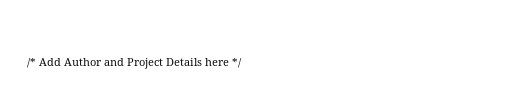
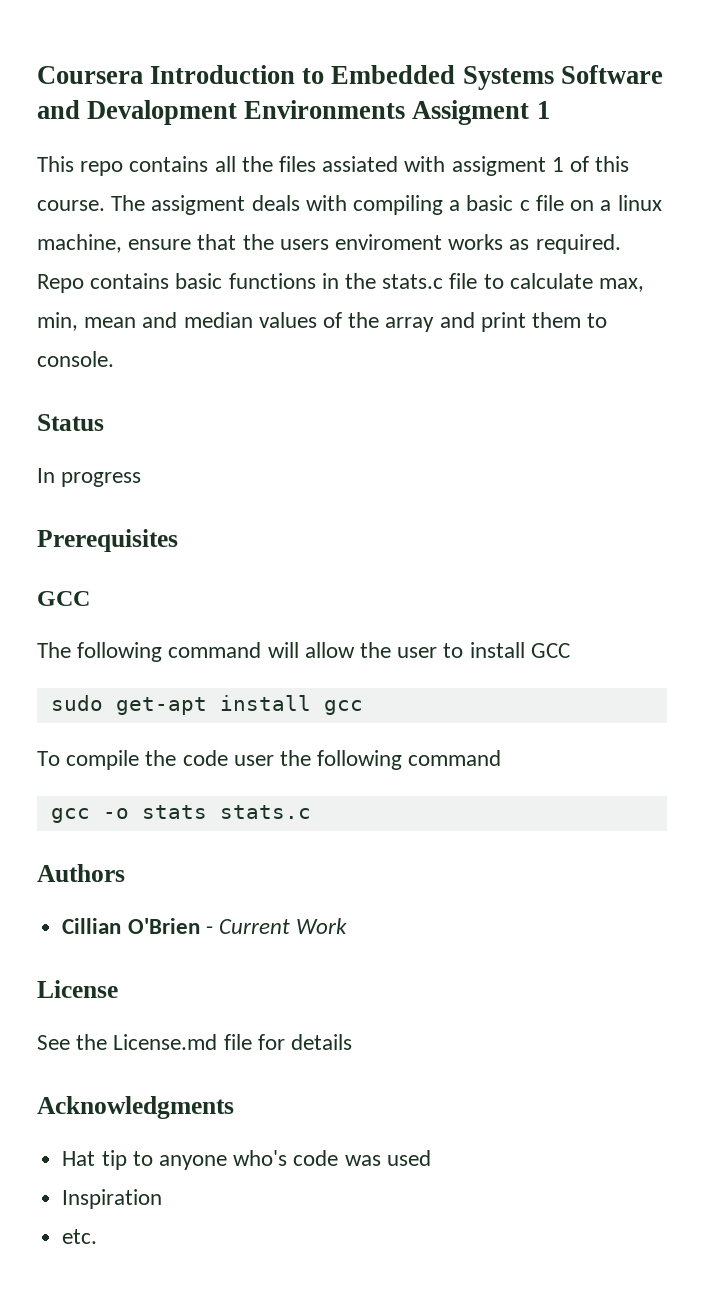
[27,58,242,69] /* Add Author and Project Details here */ -> [37,65,663,90] [37,100,550,125] [37,156,630,176] [37,195,662,215] [37,234,621,254] [37,273,645,293] [37,312,608,332] [37,351,114,367] [37,414,104,431] [37,468,142,487] [37,529,178,552] [37,591,90,606] [37,642,570,662] [50,695,363,715] [37,750,502,770] [50,805,311,823] [37,864,125,882] [62,918,348,934] [37,980,118,998] [37,1034,353,1050] [37,1096,234,1119] [62,1150,431,1170] [62,1189,163,1209] [62,1229,98,1244] Coursera Introduction to Embedded Systems Software and Devalopment Environments Assigment 1 // This repo contains all the files assiated with assigment 1 of this course. The assigment deals with compiling a basic c file on a linux machine, ensure that the users enviroment works as required. Repo contains basic functions in the stats.c file to calculate max, min, mean and median values of the array and print them to console. // Status // In progress // Prerequisites // GCC // The following command will allow the user to install GCC // sudo get-apt install gcc // To compile the code user the following command // gcc -o stats stats.c // Authors // Cillian O'Brien - Current Work // License // See the License.md file for details // Acknowledgments // Hat tip to anyone who's code was used // Inspiration // etc.

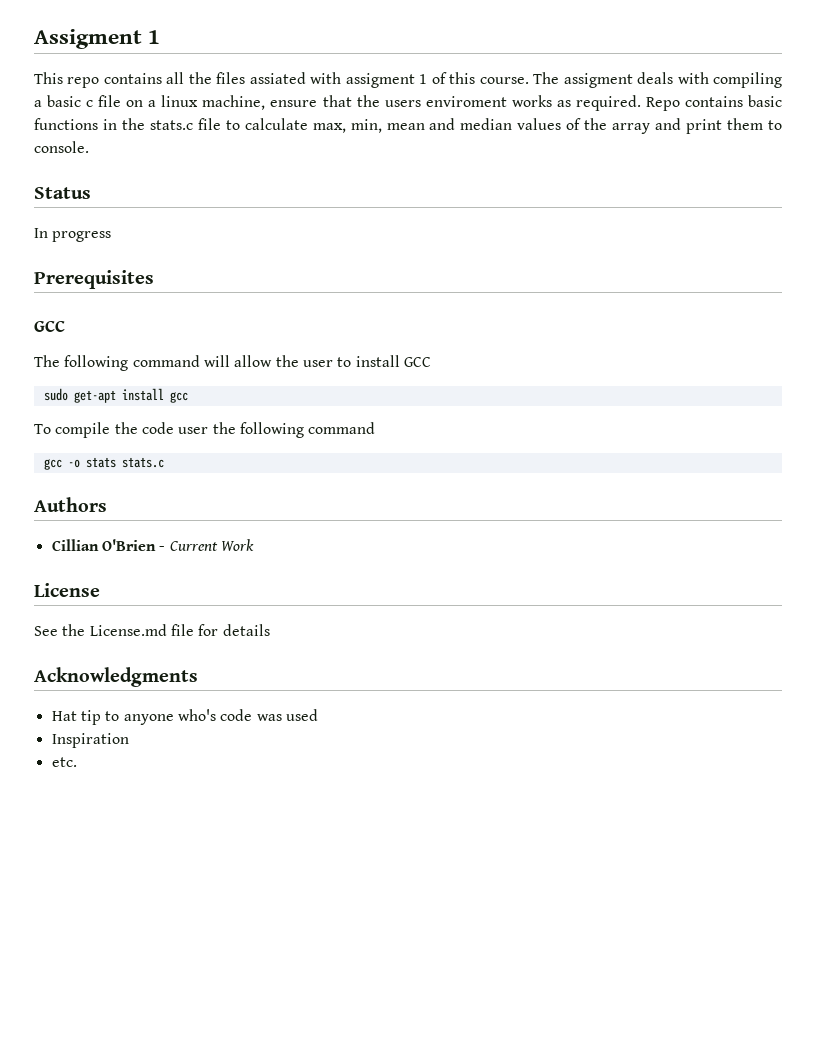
[37,65,663,90] [37,100,406,125] Coursera Introduction to Embedded Systems Software and Devalopment Environments -> (34, 39) none

